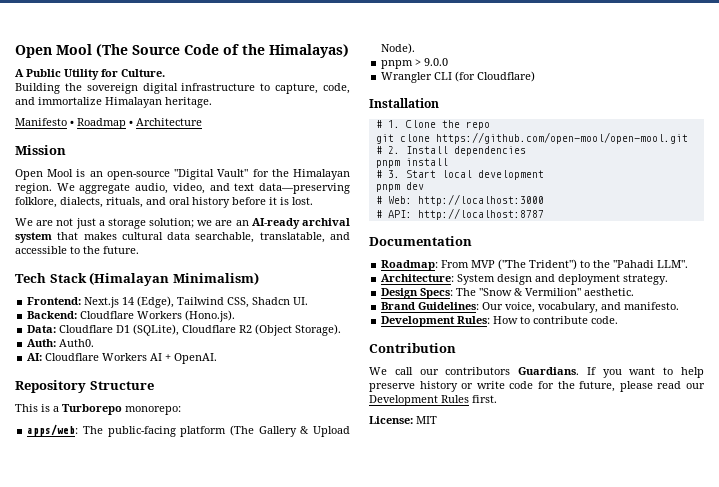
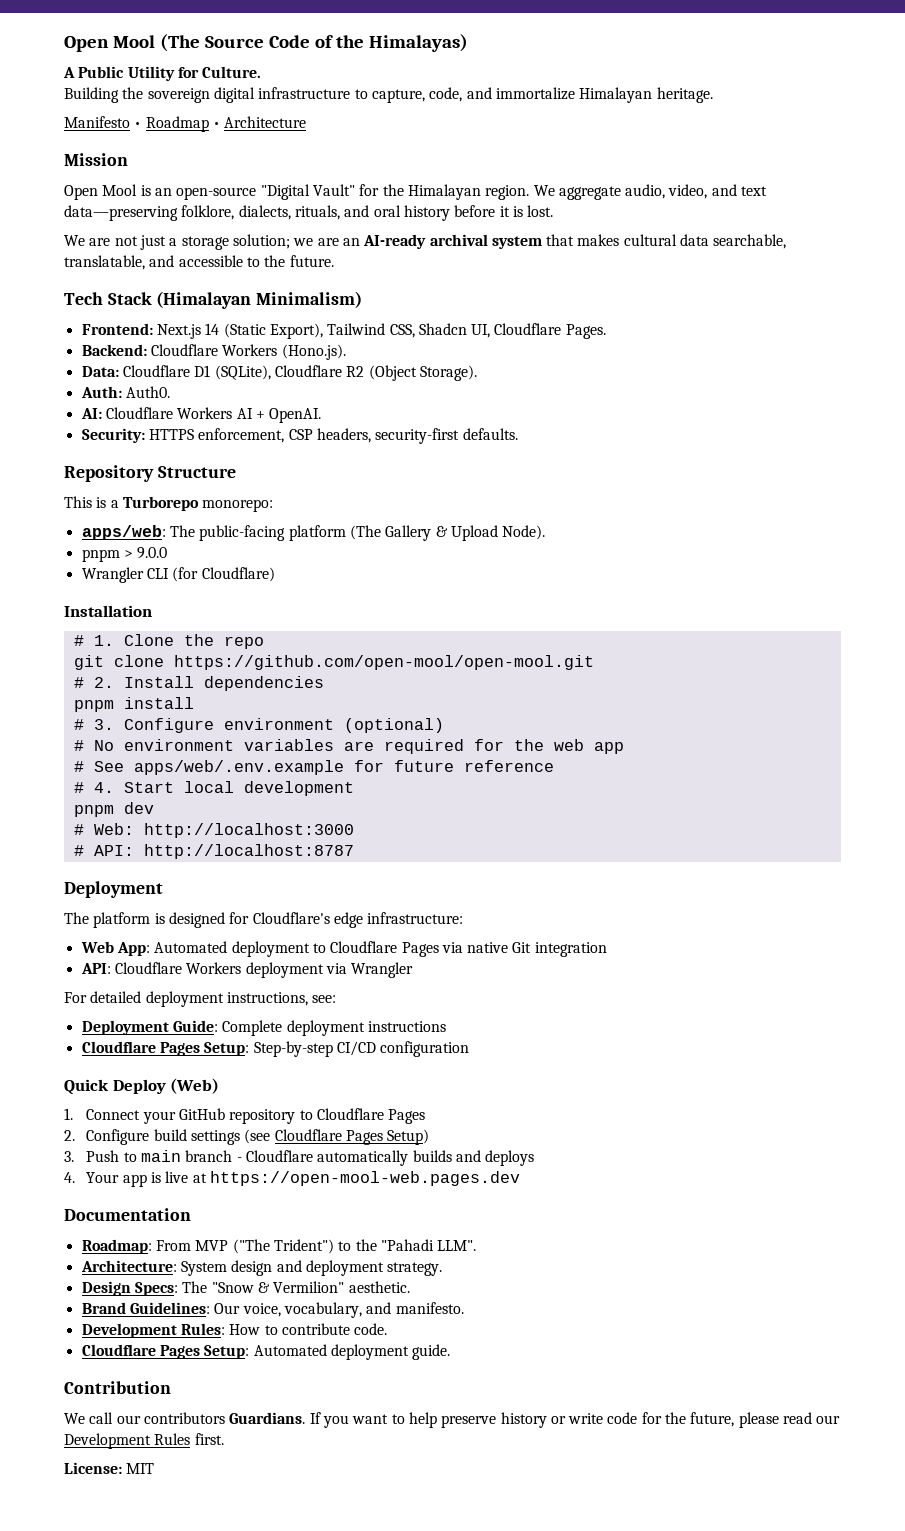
[137,296,175,308] (Edge), -> [223,323,323,339] (Static Export),
[293,297,309,305] UI. -> [471,323,606,339] UI, Cloudflare Pages.
(218, 358) none -> [81,428,518,444] // Security: HTTPS enforcement, CSP headers, security-first defaults.
(400, 174) none -> [123,718,444,733] [73,739,624,754] [73,760,554,775] [73,782,114,793] Configure environment (optional) // # No environment variables are required for the web app // # See apps/web/.env.example for future reference // # 4.
(544, 214) none -> [64,881,163,898] [64,912,464,928] [80,941,607,957] [80,962,414,978] [64,991,337,1007] [81,1020,446,1036] [81,1041,470,1057] [64,1078,220,1095] [64,1108,426,1124] [64,1129,430,1145] [64,1150,535,1166] [64,1171,521,1187] // Deployment // The platform is designed for Cloudflare's edge infrastructure: // Web App: Automated deployment to Cloudflare Pages via native Git integration // API: Cloudflare Workers deployment via Wrangler // For detailed deployment instructions, see: // Deployment Guide: Complete deployment instructions // Cloudflare Pages Setup: Step-by-step CI/CD configuration // Quick Deploy (Web) // 1. Connect your GitHub repository to Cloudflare Pages // 2. Configure build settings (see Cloudflare Pages Setup) // 3. Push to main branch - Cloudflare automatically builds and deploys // 4. Your app is live at https://open-mool-web.pages.dev
(619, 320) none -> [81,1344,451,1360] // Cloudflare Pages Setup: Automated deployment guide.

